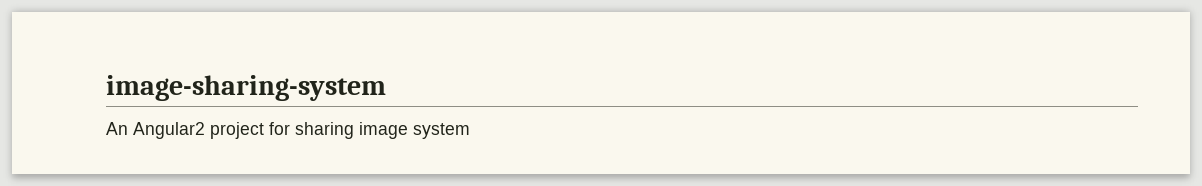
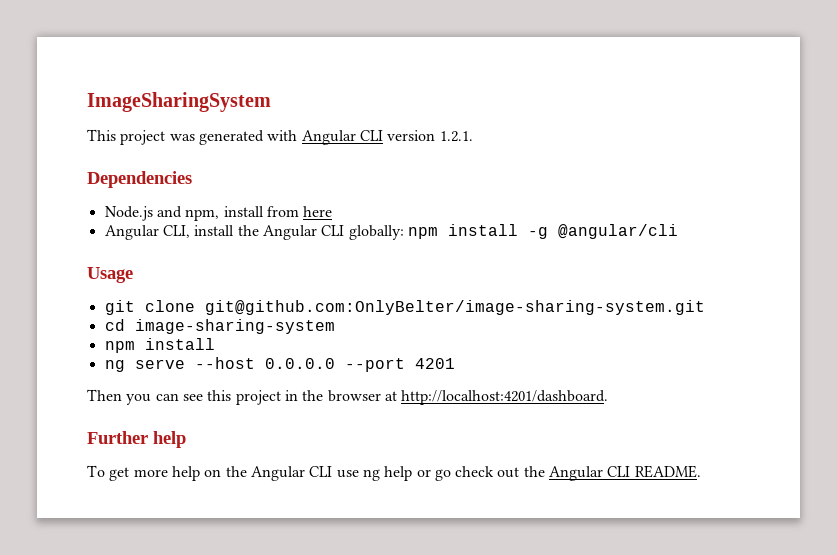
[106,75,386,101] [106,122,470,139] image-sharing-system // An Angular2 project for sharing image system -> [87,92,271,112] [87,129,473,145] [87,171,192,188] [104,206,333,221] [104,224,678,240] [87,267,133,283] [104,300,705,315] [104,319,335,334] [104,338,215,353] [104,357,455,372] [87,389,609,405] [87,431,186,448] [87,465,701,481] ImageSharingSystem // This project was generated with Angular CLI version 1.2.1. // Dependencies // Node.js and npm, install from here // Angular CLI, install the Angular CLI globally: npm install -g @angular/cli // Usage // git clone git@github.com:OnlyBelter/image-sharing-system.git // cd image-sharing-system // npm install // ng serve --host 0.0.0.0 --port 4201 // Then you can see this project in the browser at http://localhost:4201/dashboard. // Further help // To get more help on the Angular CLI use ng help or go check out the Angular CLI README.

